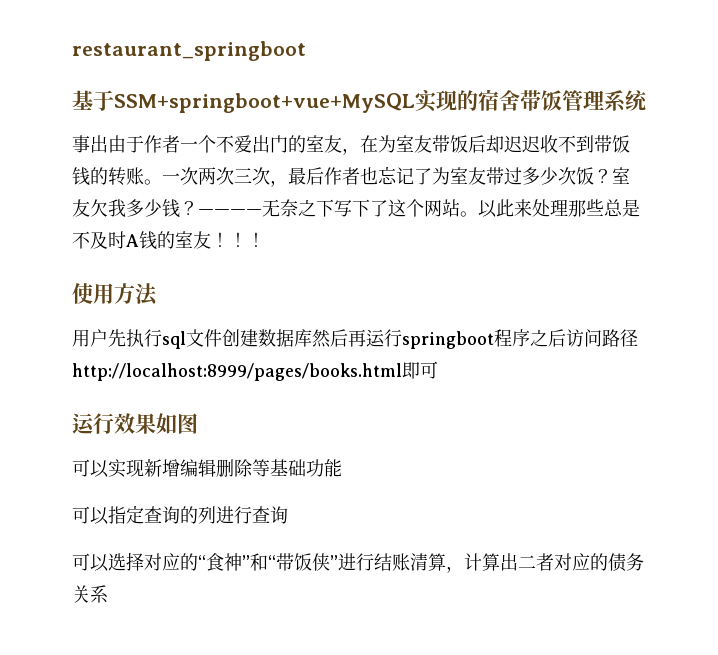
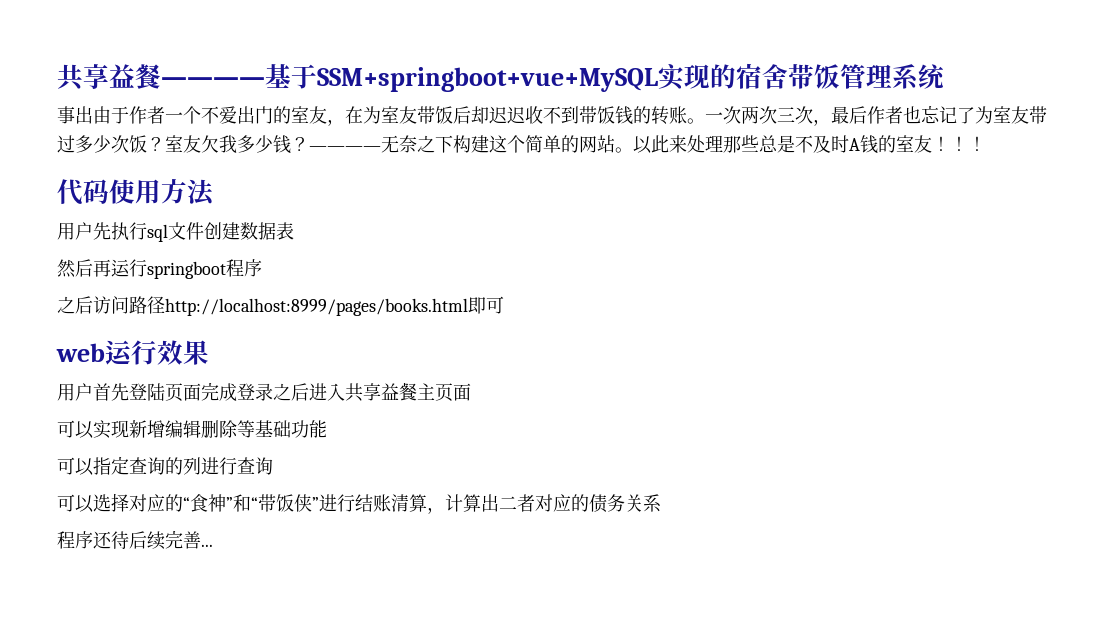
[72,41,306,61] restaurant_springboot // -> [57,64,265,91] 共享益餐————
[334,199,424,217] 写下了这个 -> [453,135,579,153] 构建这个简单的
(265, 239) none -> [57,179,109,205] 代码
[294,329,312,347] 库 -> [276,222,294,240] 表 //
(530, 338) none -> (262, 268) //
(438, 370) none -> [56,343,105,362] web
[156,413,198,434] 如图 -> [57,382,471,402] // 用户首先登陆页面完成登录之后进入共享益餐主页面
(108, 594) none -> [57,530,213,550] // 程序还待后续完善...

